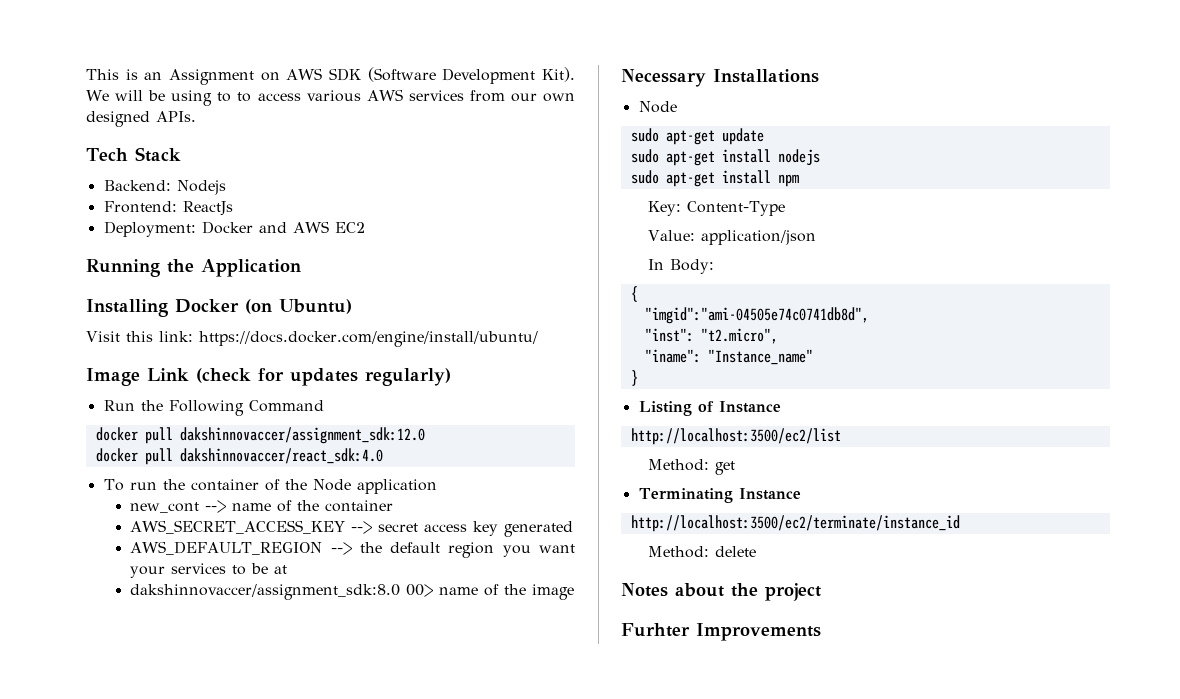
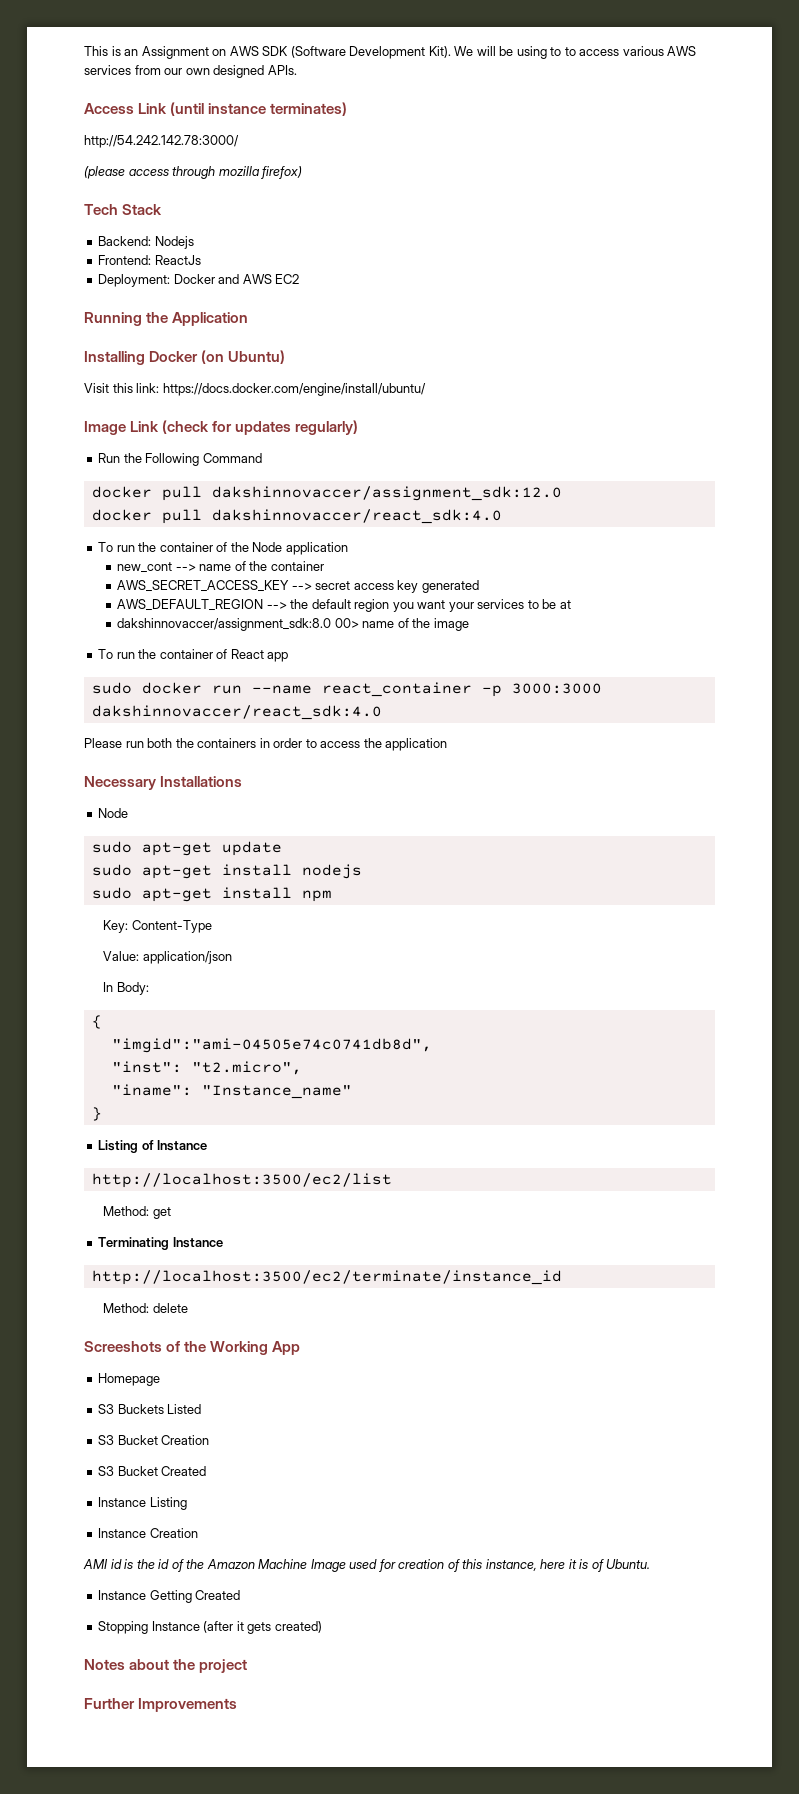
(196, 116) none -> [84,102,348,116] [84,135,239,148] [84,166,303,179] // Access Link (until instance terminates) // http://54.242.142.78:3000/ // (please access through mozilla firefox)
(575, 592) none -> [98,649,289,662] [91,682,602,697] [91,705,382,720] [84,738,448,751] // To run the container of React app // sudo docker run --name react_container -p 3000:3000 dakshinnovaccer/react_sdk:4.0 // Please run both the containers in order to access the application
(756, 551) none -> [84,1341,301,1355] [98,1373,161,1386] [98,1404,202,1414] [98,1435,210,1445] [98,1466,207,1476] [98,1497,187,1510] [98,1528,198,1538] [83,1559,651,1572] [98,1590,241,1603] [98,1621,322,1634] // Screeshots of the Working App // Homepage // S3 Buckets Listed // S3 Bucket Creation // S3 Bucket Created // Instance Listing // Instance Creation // AMI id is the id of the Amazon Machine Image used for creation of this instance, here it is of Ubuntu. // Instance Getting Created // Stopping Instance (after it gets created)
[621,623,690,637] Furhter -> [84,1698,135,1709] Further

